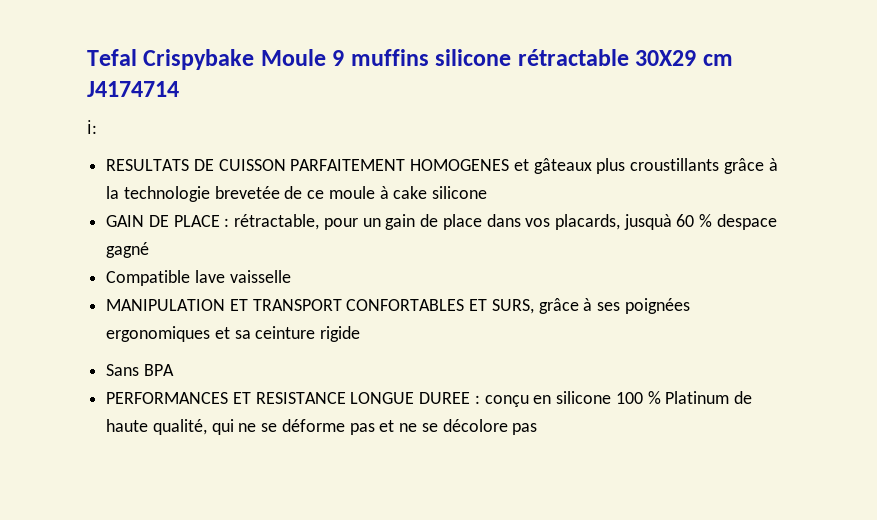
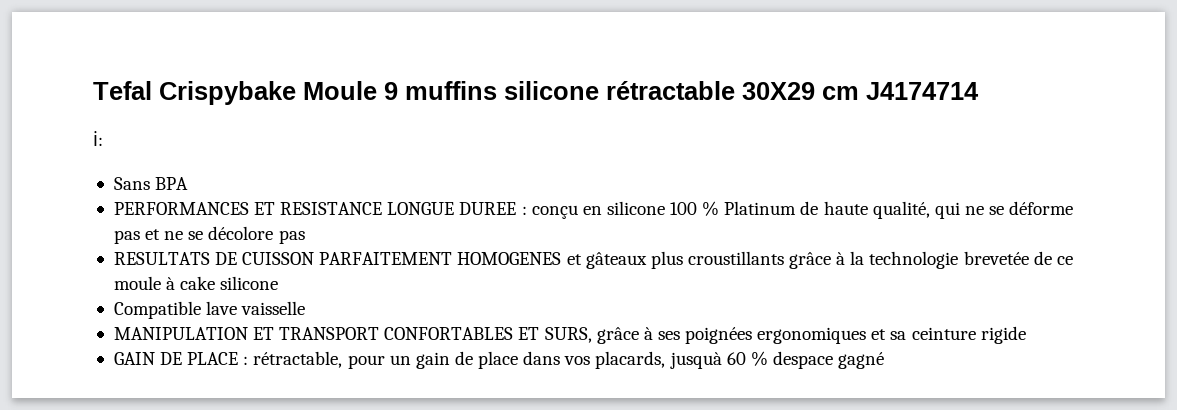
[106,158,778,174] [106,186,488,202] [106,214,777,230] [106,242,150,258] [106,270,291,286] [106,298,690,314] [106,326,361,342] // RESULTATS DE CUISSON PARFAITEMENT HOMOGENES et gâteaux plus croustillants grâce à la technologie brevetée de ce moule à cake silicone // GAIN DE PLACE : rétractable, pour un gain de place dans vos placards, jusquà 60 % despace gagné // Compatible lave vaisselle // MANIPULATION ET TRANSPORT CONFORTABLES ET SURS, grâce à ses poignées ergonomiques et sa ceinture rigide -> (103, 138) none
(538, 429) none -> [113,251,1073,269] [113,276,279,290] [113,301,306,319] [113,326,1026,344] [113,351,885,369] // RESULTATS DE CUISSON PARFAITEMENT HOMOGENES et gâteaux plus croustillants grâce à la technologie brevetée de ce moule à cake silicone // Compatible lave vaisselle // MANIPULATION ET TRANSPORT CONFORTABLES ET SURS, grâce à ses poignées ergonomiques et sa ceinture rigide // GAIN DE PLACE : rétractable, pour un gain de place dans vos placards, jusquà 60 % despace gagné

